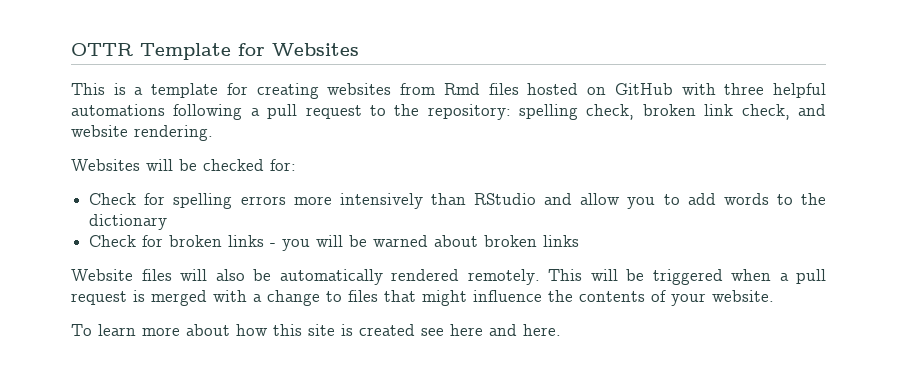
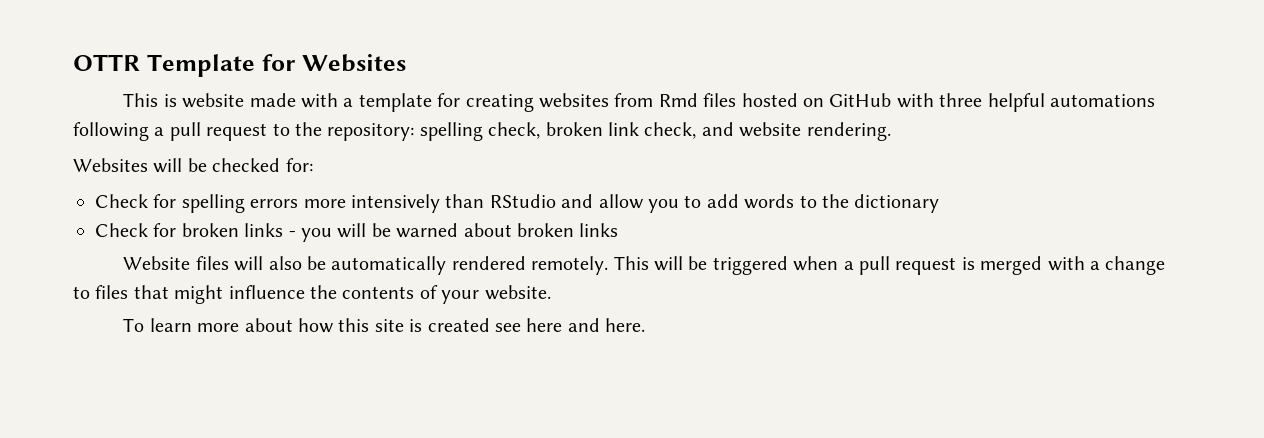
(126, 89) none -> [182,93,339,108] website made with

